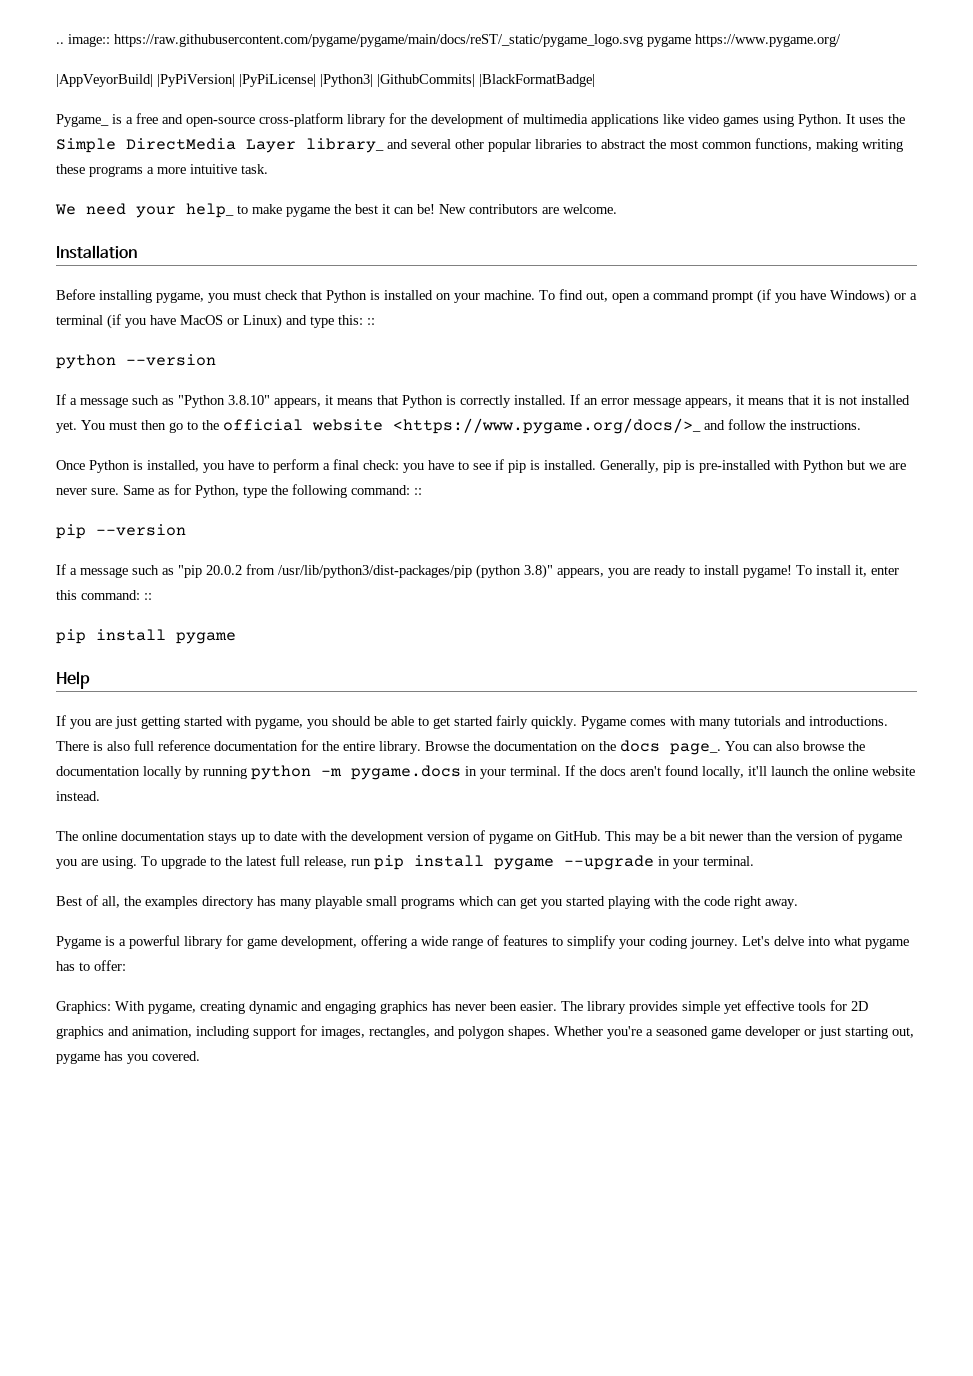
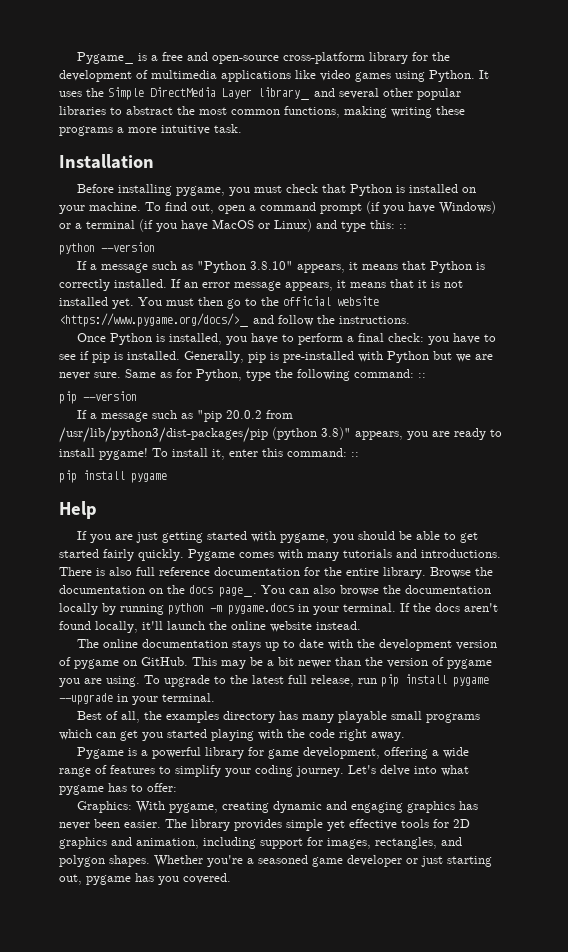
[56,34,841,47] [56,74,595,87] .. image:: https://raw.githubusercontent.com/pygame/pygame/main/docs/reST/_static/pygame_logo.svg pygame https://www.pygame.org/ // |AppVeyorBuild| |PyPiVersion| |PyPiLicense| |Python3| |GithubCommits| |BlackFormatBadge| // -> (77, 58) none
[55,203,617,218] // We need your help_ to make pygame the best it can be! New contributors are welcome. -> (242, 128) none

